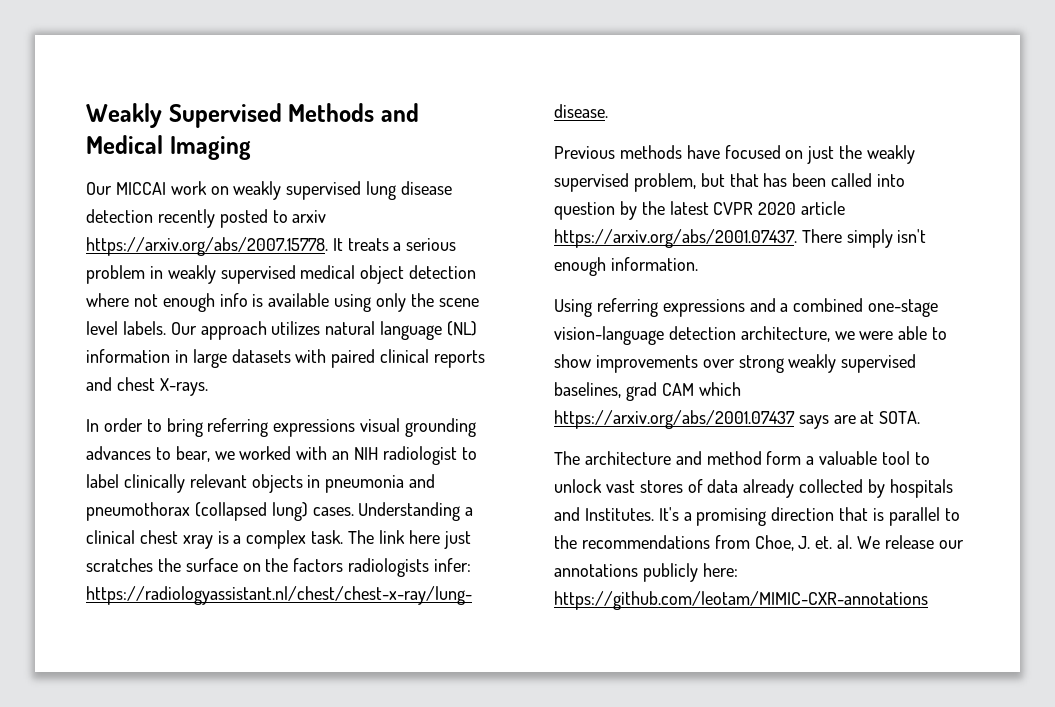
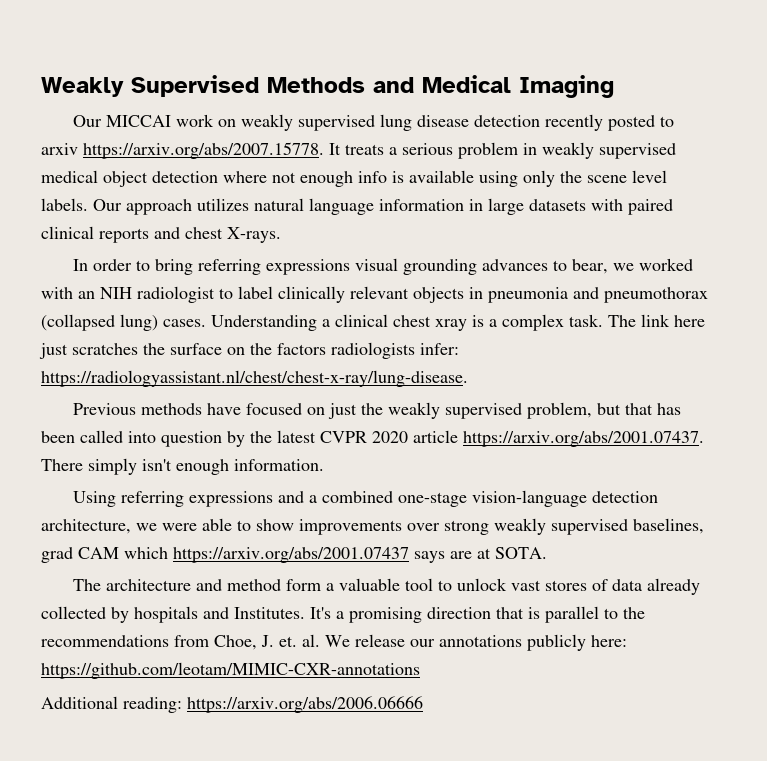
[447,321,478,336] (NL) -> (374, 206) none
(928, 600) none -> [41,696,423,713] // Additional reading: https://arxiv.org/abs/2006.06666

